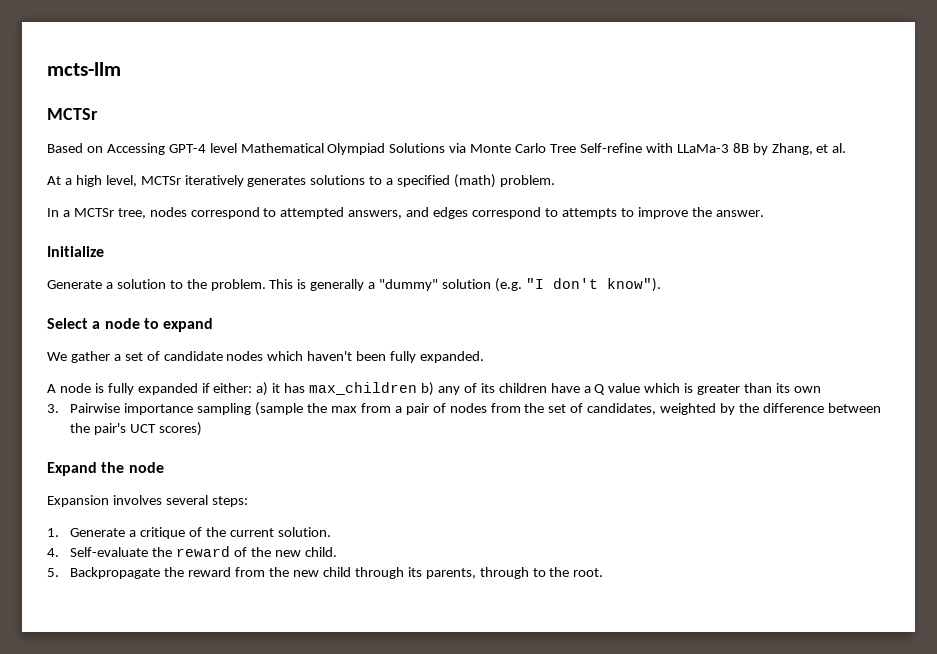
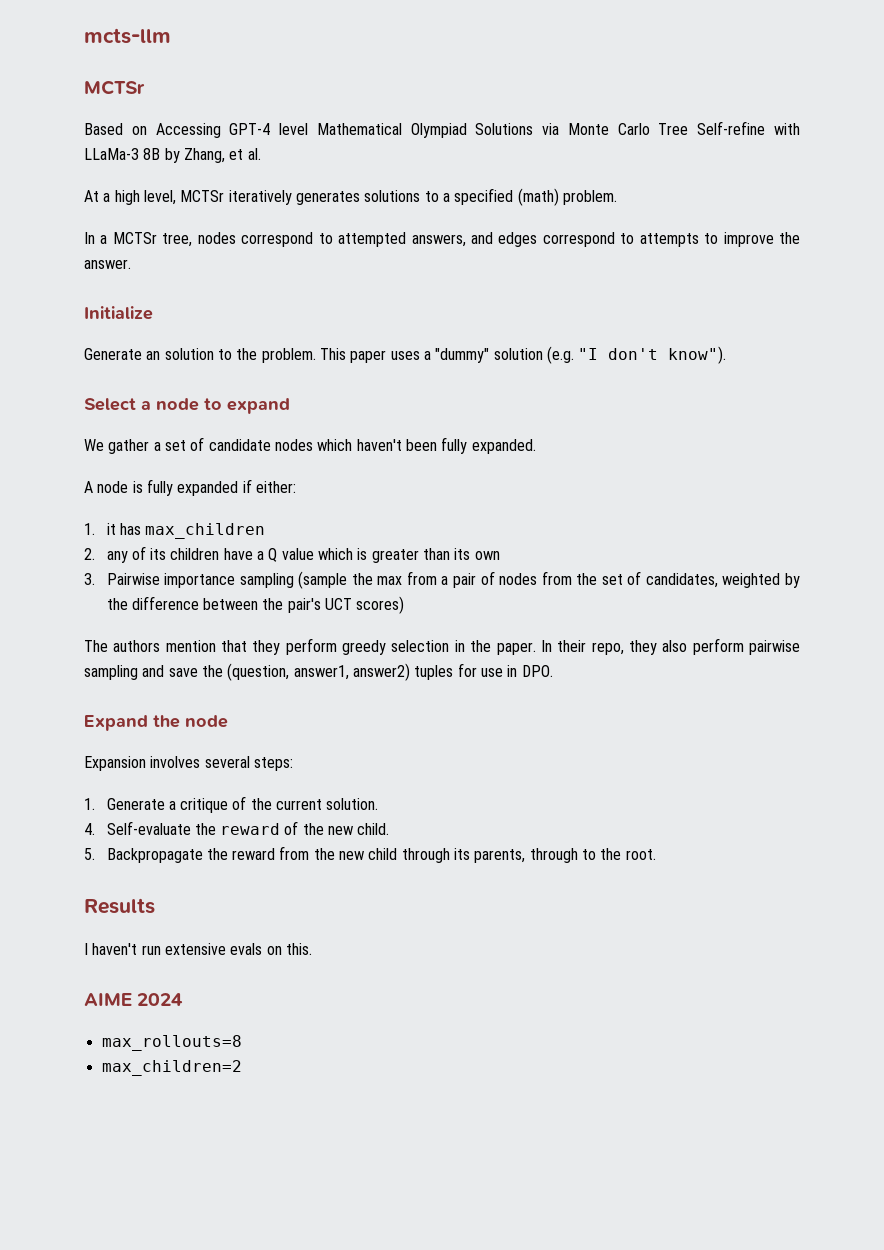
[105,282,113,289] a -> [146,351,161,360] an
[297,279,365,291] is generally -> [350,350,420,363] paper uses
[256,382,269,396] a) -> [84,523,95,535] // 1.
[421,382,435,396] b) -> [84,548,95,560] // 2.
(203, 429) none -> [84,638,801,655] [84,663,553,681] // The authors mention that they perform greedy selection in the paper. In their repo, they also perform pairwise sampling and save the (question, answer1, answer2) tuples for use in DPO.
(604, 572) none -> [84,898,155,914] [84,943,312,955] [84,993,184,1006] [101,1035,242,1051] [101,1060,242,1076] // Results // I haven't run extensive evals on this. // AIME 2024 // max_rollouts=8 // max_children=2

